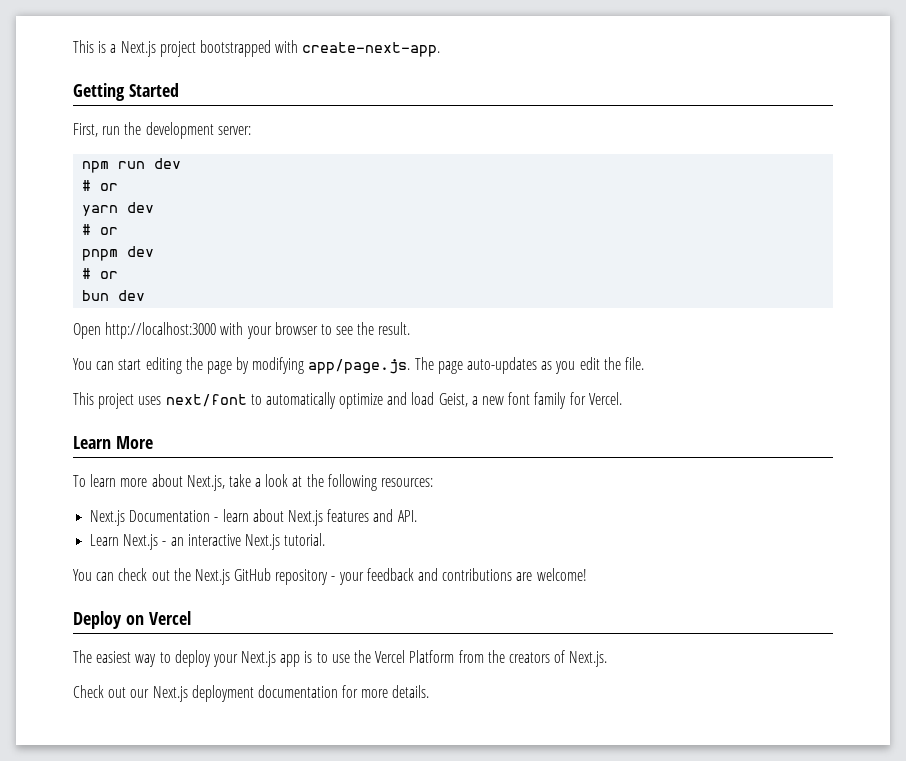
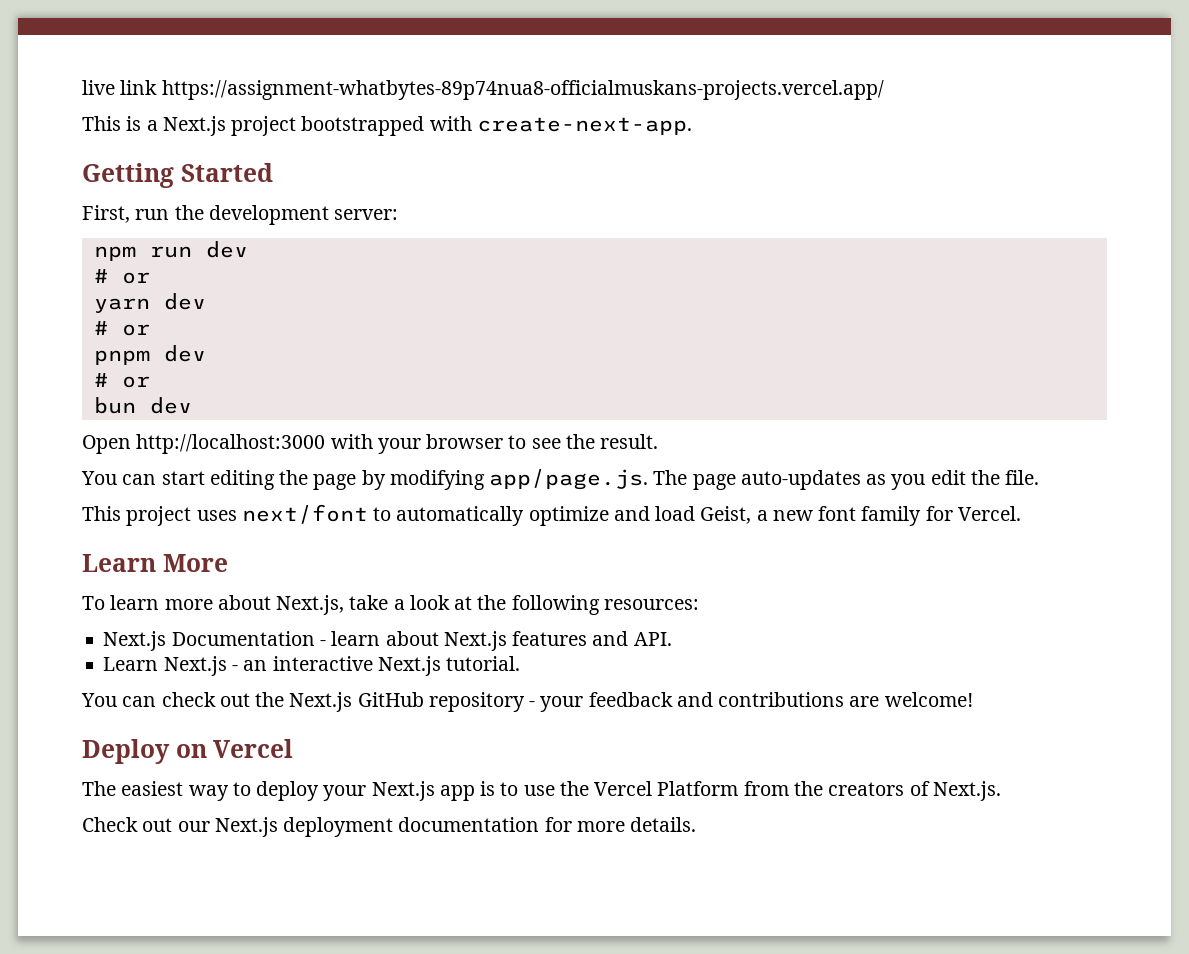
(73, 46) none -> [82,80,884,100] live link https://assignment-whatbytes-89p74nua8-officialmuskans-projects.vercel.app/ //

